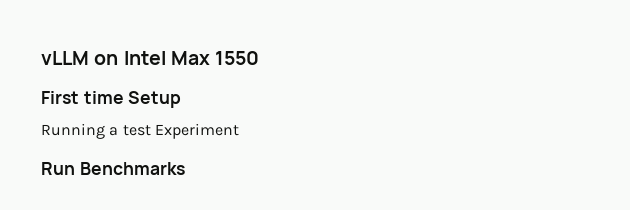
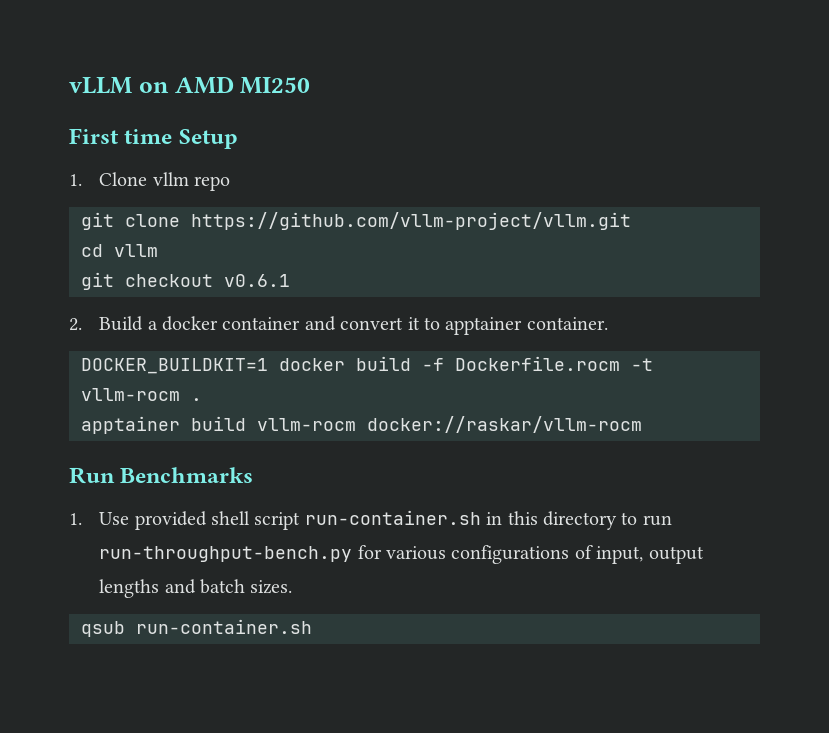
[123,51,260,65] Intel Max 1550 -> [174,76,311,94] AMD MI250
[41,123,239,139] [41,162,185,175] Running a test Experiment // Run Benchmarks -> [69,172,231,191] [81,212,631,230] [81,244,158,257] [81,272,290,290] [69,316,608,335] [81,356,653,374] [81,388,202,401] [81,416,642,434] [69,467,254,484] [69,510,672,530] [99,545,704,564] [99,579,293,598] [81,619,312,637] 1. Clone vllm repo // git clone https://github.com/vllm-project/vllm.git // cd vllm // git checkout v0.6.1 // 2. Build a docker container and convert it to apptainer container. // DOCKER_BUILDKIT=1 docker build -f Dockerfile.rocm -t vllm-rocm . // apptainer build vllm-rocm docker://raskar/vllm-rocm // Run Benchmarks // 1. Use provided shell script run-container.sh in this directory to run run-throughput-bench.py for various configurations of input, output lengths and batch sizes. // qsub run-container.sh

